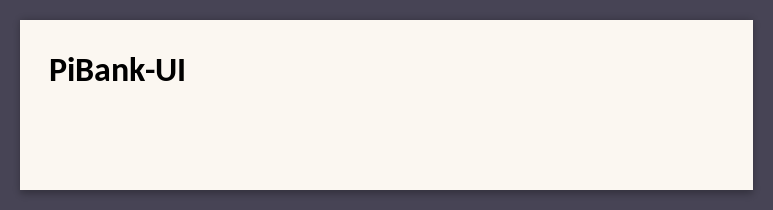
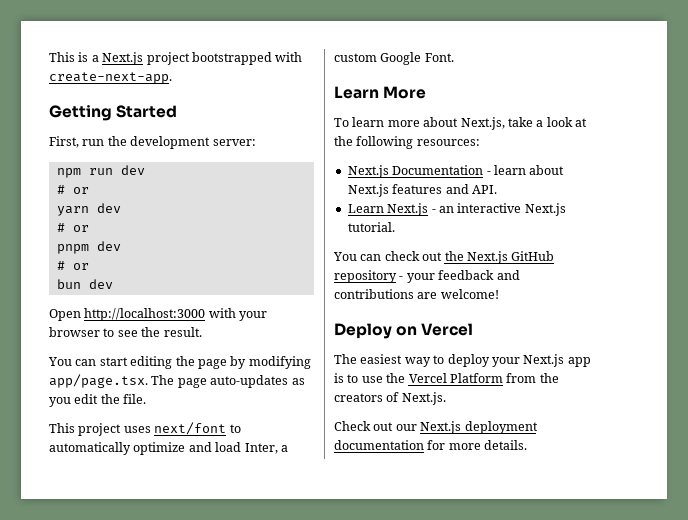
[49,57,186,81] PiBank-UI -> [49,52,303,65] [49,72,172,84] [49,105,178,121] [49,136,256,149] [56,165,145,178] [56,185,89,194] [56,203,121,216] [56,223,89,232] [56,241,121,254] [56,261,89,270] [56,279,113,289] [49,308,268,321] [49,327,202,337] [48,356,311,369] [49,374,305,388] [49,394,147,407] [49,422,241,436] [49,442,288,455] [334,52,454,65] [334,86,427,99] [334,117,587,130] [334,136,480,149] [347,165,565,178] [347,184,497,197] [347,203,566,216] [347,222,395,232] [333,251,555,264] [334,270,520,283] [334,289,499,299] [334,323,474,339] [334,354,591,367] [334,373,559,383] [334,392,446,405] [334,421,538,434] [334,440,528,450] This is a Next.js project bootstrapped with create-next-app. // Getting Started // First, run the development server: // npm run dev // # or // yarn dev // # or // pnpm dev // # or // bun dev // Open http://localhost:3000 with your browser to see the result. // You can start editing the page by modifying app/page.tsx. The page auto-updates as you edit the file. // This project uses next/font to automatically optimize and load Inter, a custom Google Font. // Learn More // To learn more about Next.js, take a look at the following resources: // Next.js Documentation - learn about Next.js features and API. // Learn Next.js - an interactive Next.js tutorial. // You can check out the Next.js GitHub repository - your feedback and contributions are welcome! // Deploy on Vercel // The easiest way to deploy your Next.js app is to use the Vercel Platform from the creators of Next.js. // Check out our Next.js deployment documentation for more details.

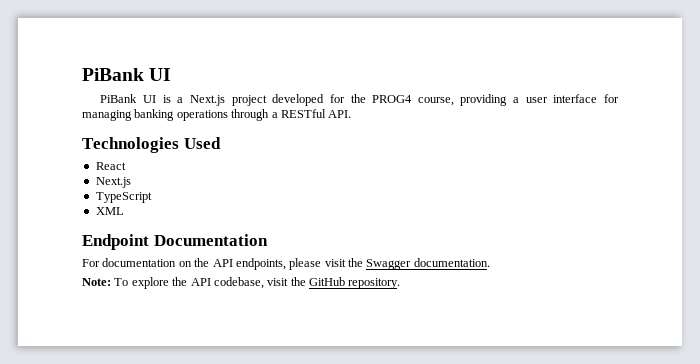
[49,52,303,65] [49,72,172,84] [49,105,178,121] [49,136,256,149] [56,165,145,178] [56,185,89,194] [56,203,121,216] [56,223,89,232] [56,241,121,254] [56,261,89,270] [56,279,113,289] [49,308,268,321] [49,327,202,337] [48,356,311,369] [49,374,305,388] [49,394,147,407] [49,422,241,436] [49,442,288,455] [334,52,454,65] [334,86,427,99] [334,117,587,130] [334,136,480,149] [347,165,565,178] [347,184,497,197] [347,203,566,216] [347,222,395,232] [333,251,555,264] [334,270,520,283] [334,289,499,299] [334,323,474,339] [334,354,591,367] [334,373,559,383] [334,392,446,405] [334,421,538,434] [334,440,528,450] This is a Next.js project bootstrapped with create-next-app. // Getting Started // First, run the development server: // npm run dev // # or // yarn dev // # or // pnpm dev // # or // bun dev // Open http://localhost:3000 with your browser to see the result. // You can start editing the page by modifying app/page.tsx. The page auto-updates as you edit the file. // This project uses next/font to automatically optimize and load Inter, a custom Google Font. // Learn More // To learn more about Next.js, take a look at the following resources: // Next.js Documentation - learn about Next.js features and API. // Learn Next.js - an interactive Next.js tutorial. // You can check out the Next.js GitHub repository - your feedback and contributions are welcome! // Deploy on Vercel // The easiest way to deploy your Next.js app is to use the Vercel Platform from the creators of Next.js. // Check out our Next.js deployment documentation for more details. -> [82,68,172,81] [100,94,619,106] [82,109,352,121] [82,137,221,153] [95,162,126,170] [95,177,131,188] [95,192,152,203] [95,207,124,215] [82,234,268,250] [82,258,490,270] [82,277,401,289] PiBank UI // PiBank UI is a Next.js project developed for the PROG4 course, providing a user interface for managing banking operations through a RESTful API. // Technologies Used // React // Next.js // TypeScript // XML // Endpoint Documentation // For documentation on the API endpoints, please visit the Swagger documentation. // Note: To explore the API codebase, visit the GitHub repository.

